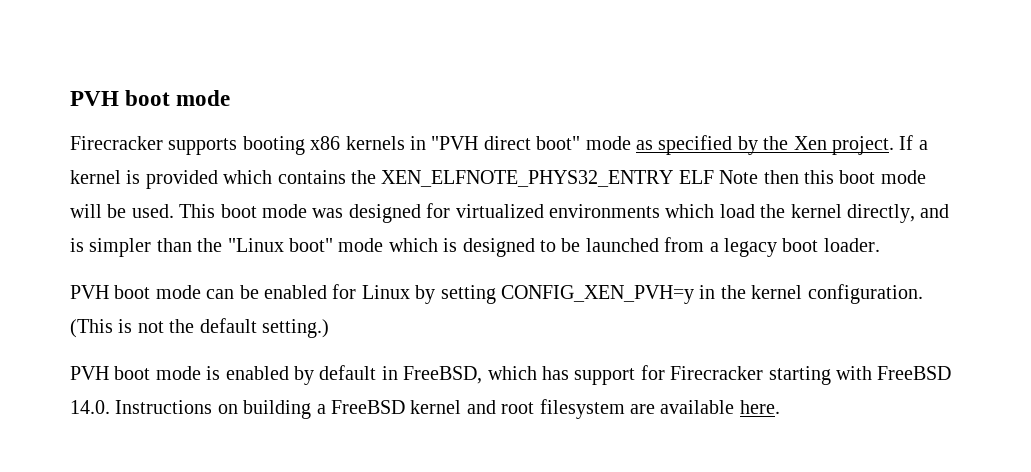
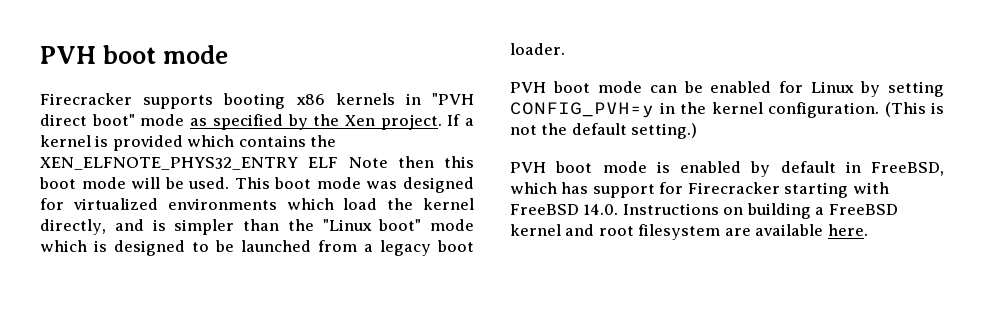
[500,285,694,304] CONFIG_XEN_PVH=y -> [510,102,654,118] CONFIG_PVH=y

